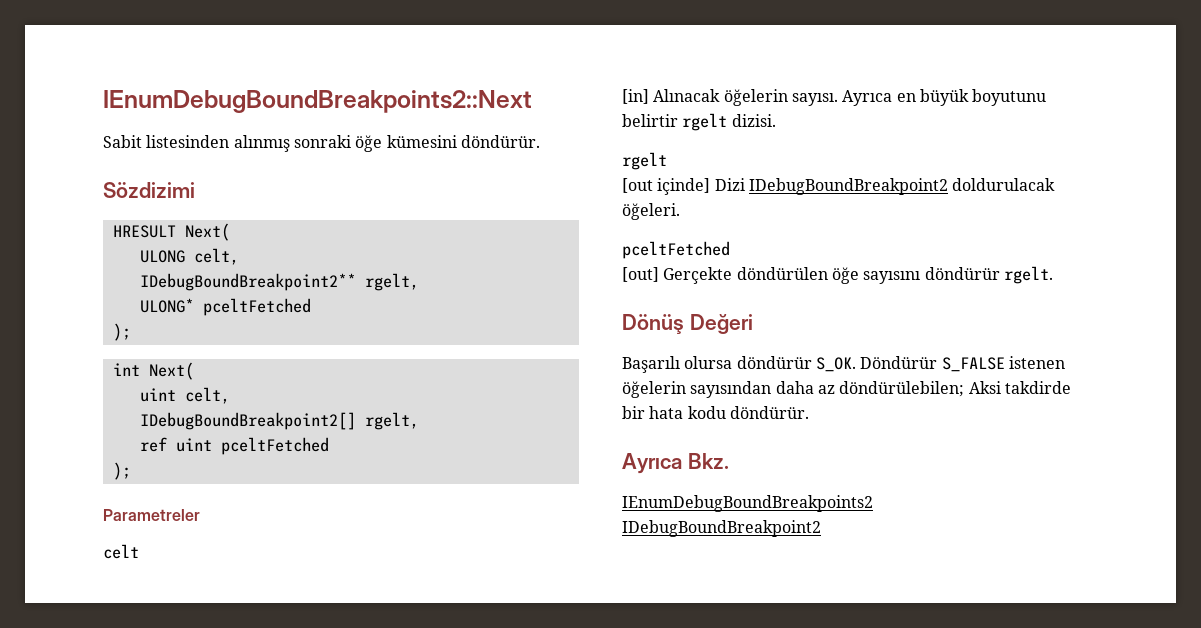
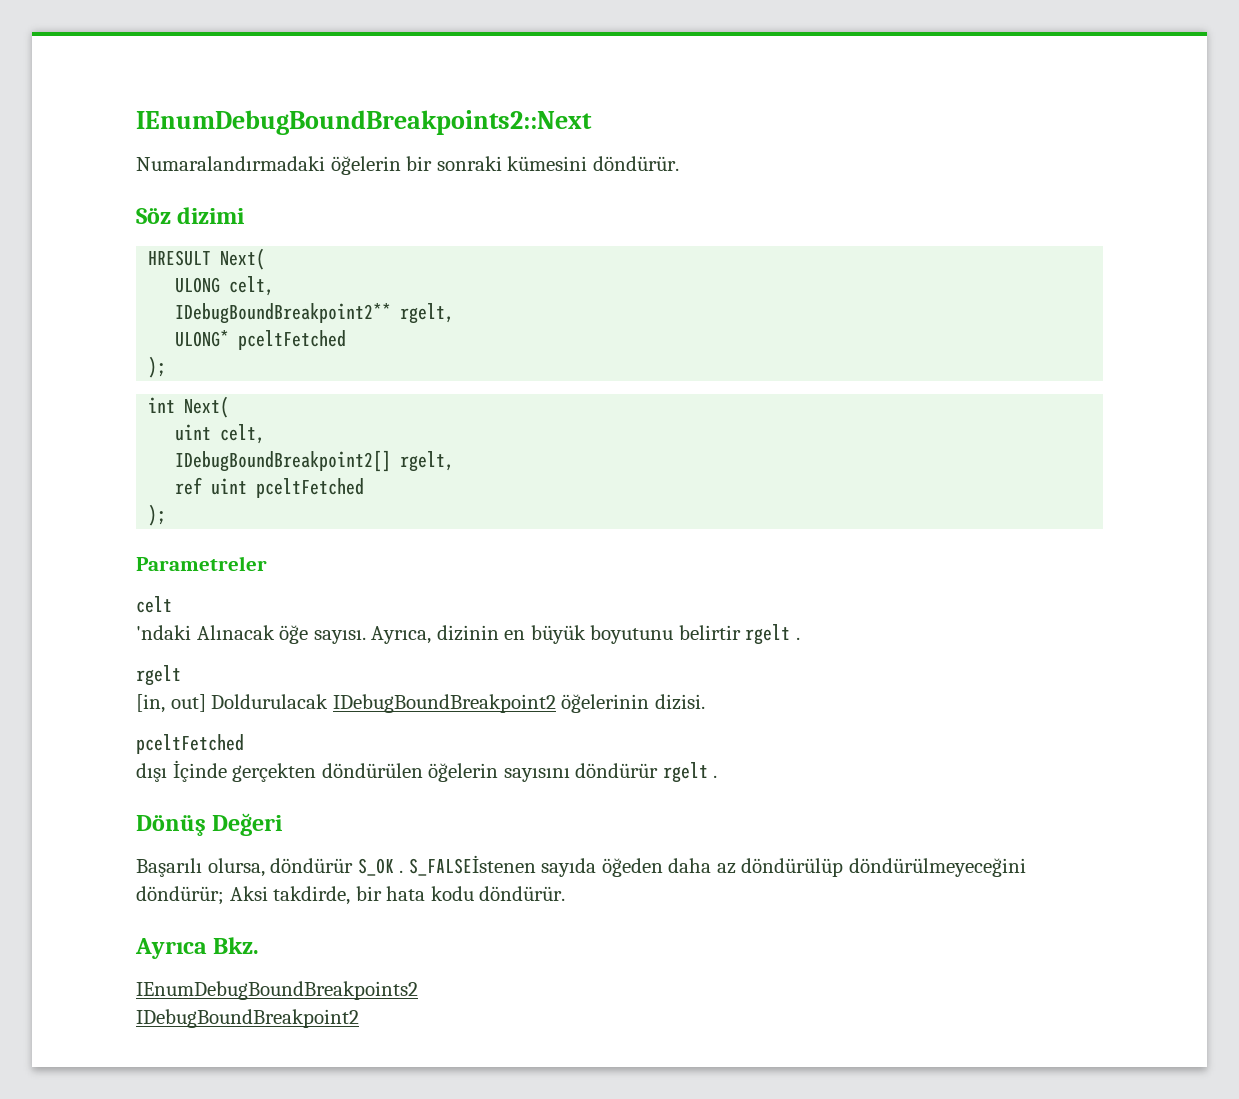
[103,135,383,152] Sabit listesinden alınmış sonraki öğe -> [136,156,502,175] Numaralandırmadaki öğelerin bir sonraki
[103,182,195,198] Sözdizimi -> [136,207,246,224] Söz dizimi
[622,89,893,106] [in] Alınacak öğelerin sayısı. Ayrıca -> [136,625,499,644] 'ndaki Alınacak öğe sayısı. Ayrıca, dizinin
[731,114,776,127] dizisi. -> [795,637,800,640] .
[622,178,1056,195] [622,203,680,220] [622,241,730,259] [622,266,1053,284] [622,314,753,334] [622,356,1065,373] [622,381,1071,398] [out içinde] Dizi IDebugBoundBreakpoint2 doldurulacak öğeleri. // pceltFetched // [out] Gerçekte döndürülen öğe sayısını döndürür rgelt. // Dönüş Değeri // Başarılı olursa döndürür S_OK. Döndürür S_FALSE istenen öğelerin sayısından daha az döndürülebilen; Aksi takdirde -> [136,694,705,713] [136,734,244,754] [136,760,718,783] [136,813,284,836] [136,855,1026,877] [136,886,351,905] [in, out] Doldurulacak IDebugBoundBreakpoint2 öğelerinin dizisi. // pceltFetched // dışı İçinde gerçekten döndürülen öğelerin sayısını döndürür rgelt . // Dönüş Değeri // Başarılı olursa, döndürür S_OK . S_FALSEİstenen sayıda öğeden daha az döndürülüp döndürülmeyeceğini döndürür; Aksi takdirde,

